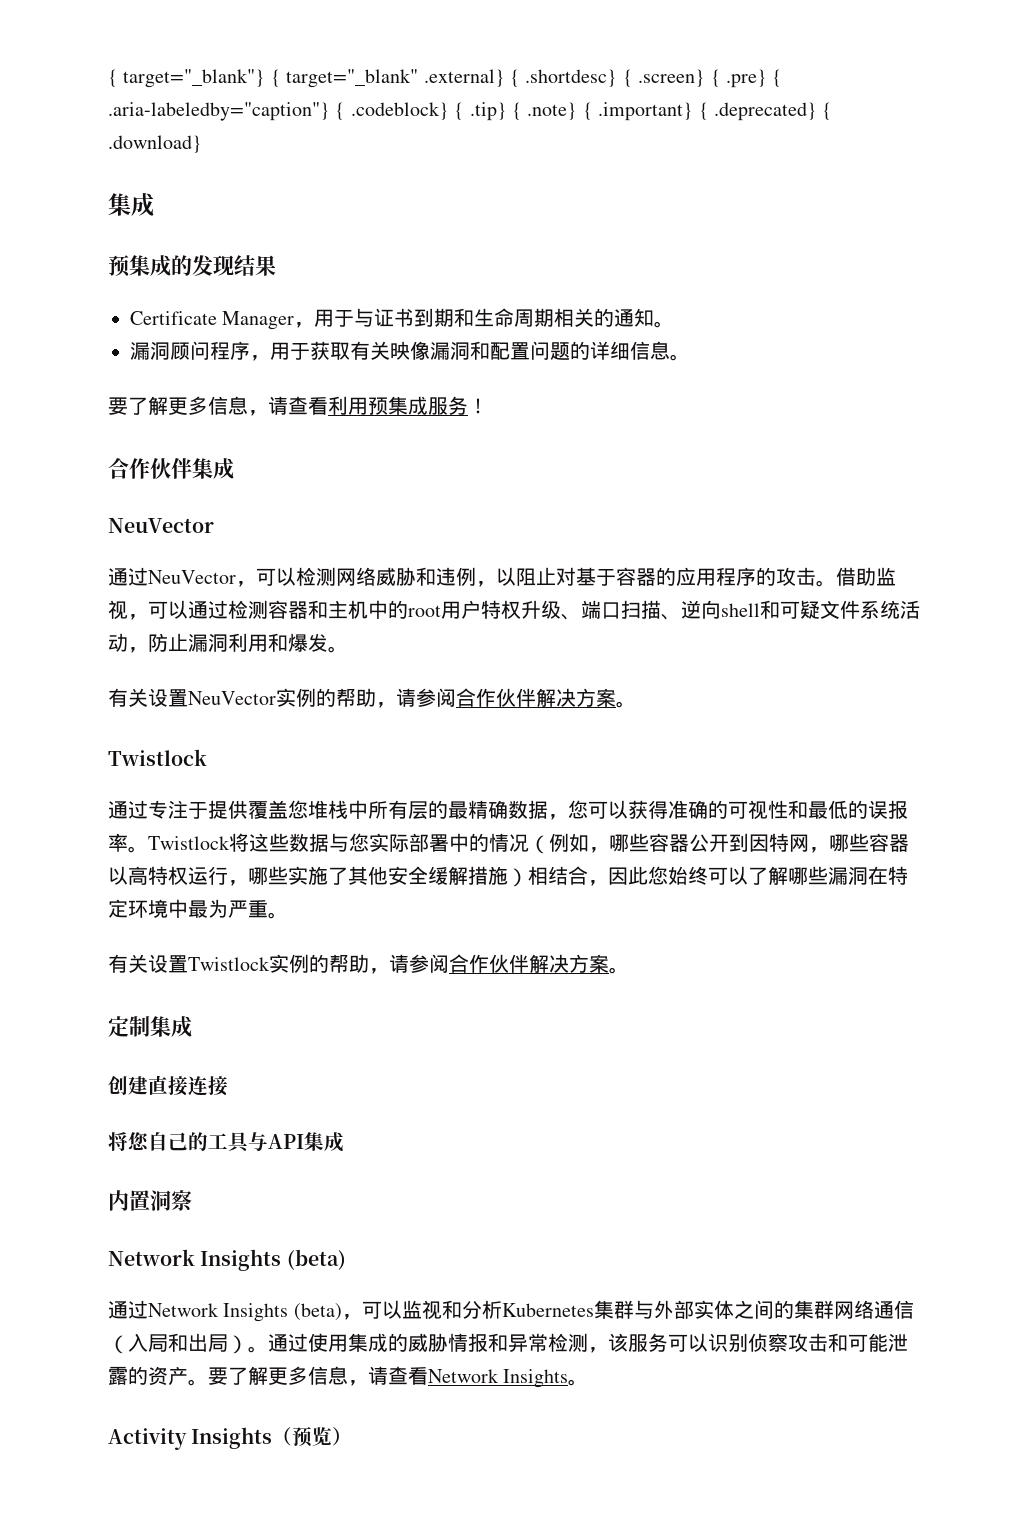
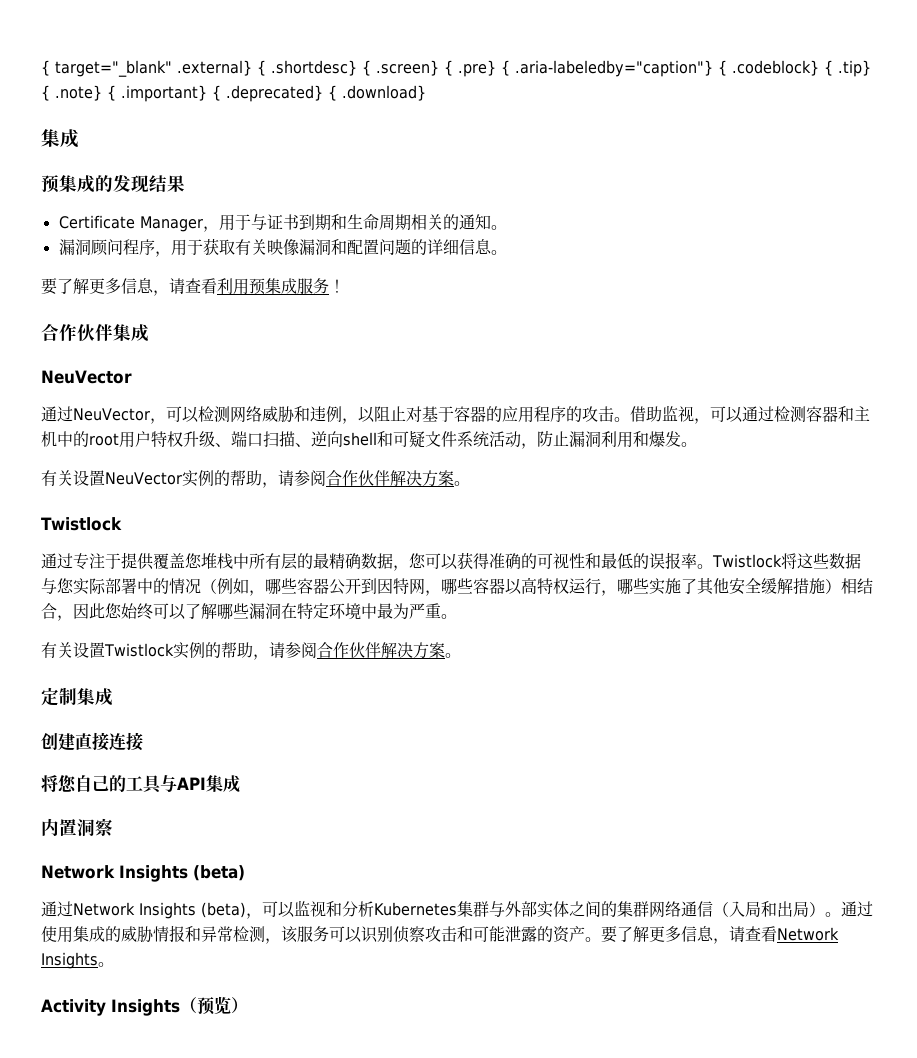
[108,69,281,88] { target="_blank"} { -> [41,60,50,76] {

